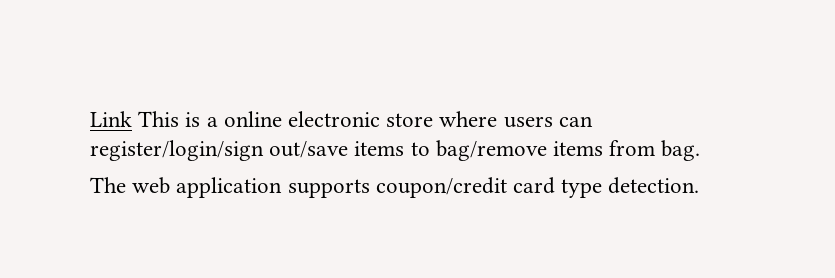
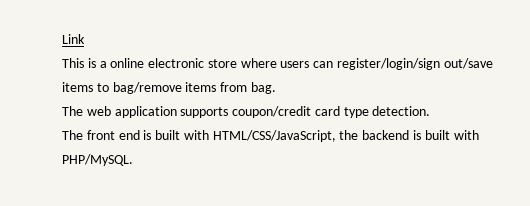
(132, 119) none -> (85, 39) //
(700, 185) none -> [62,130,479,142] [62,154,133,166] // The front end is built with HTML/CSS/JavaScript, the backend is built with PHP/MySQL.

